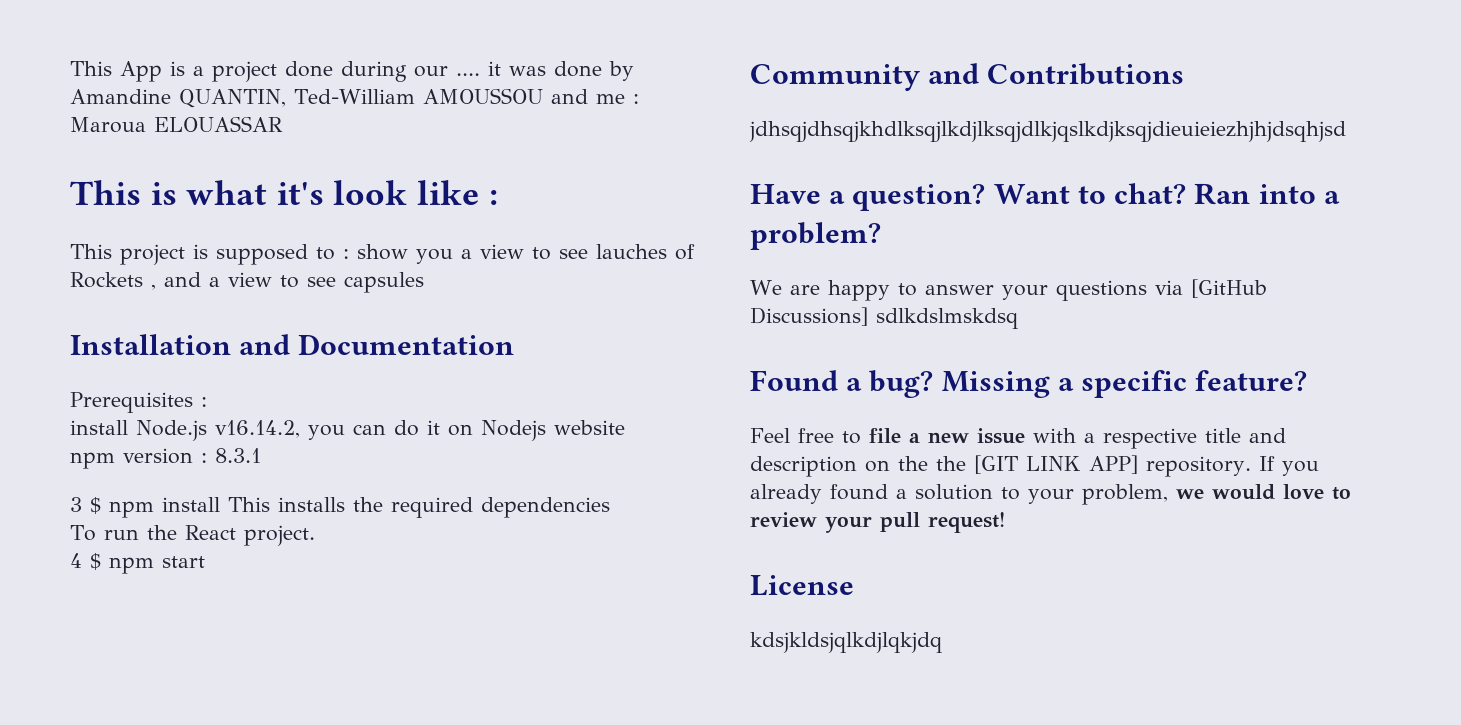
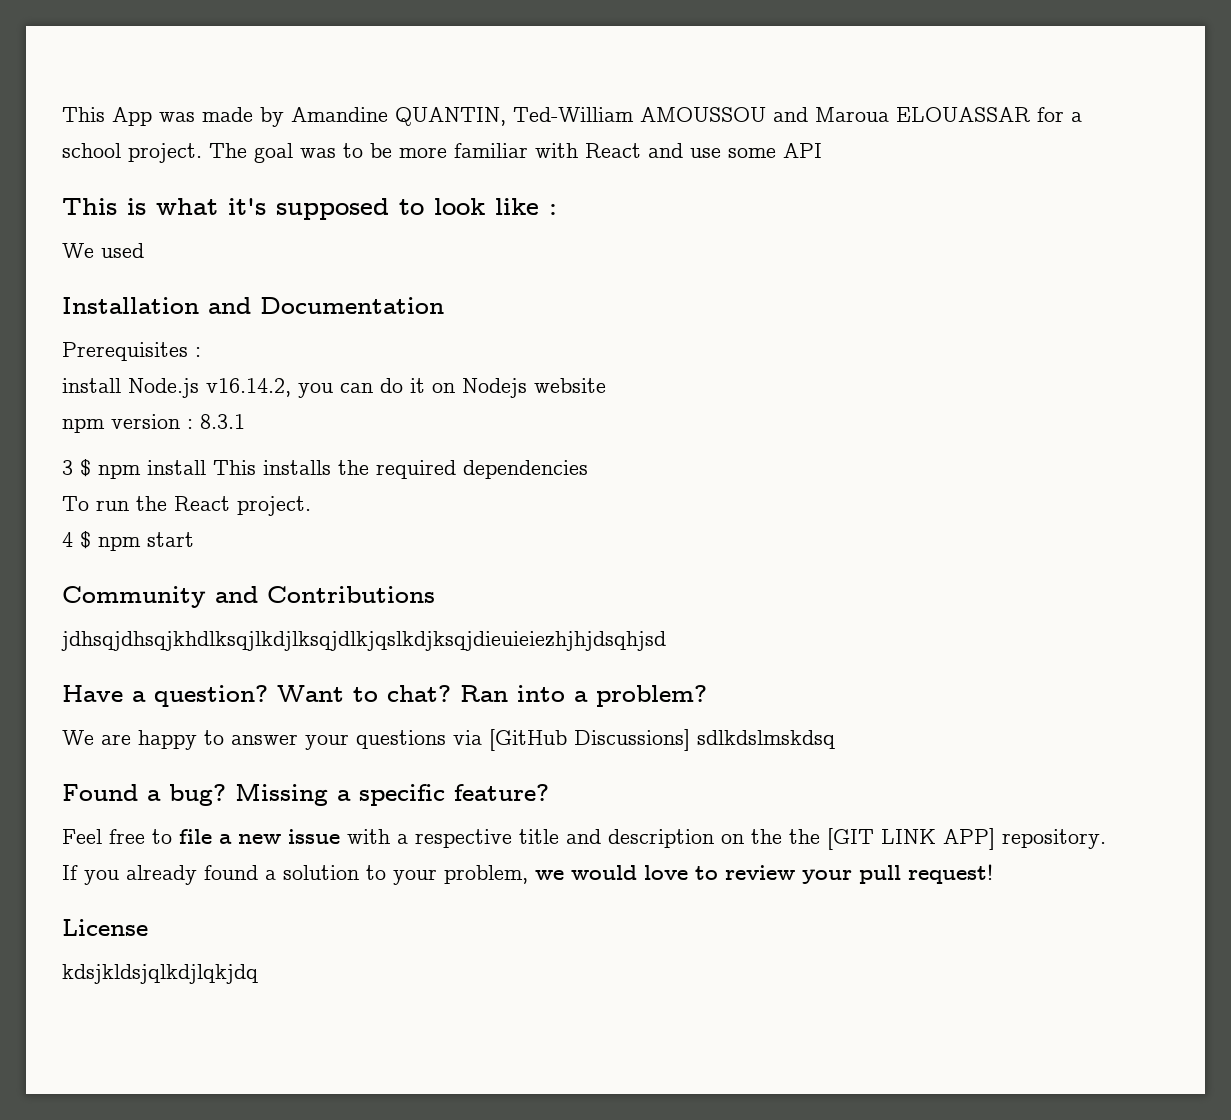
[170,61,602,82] is a project done during our .... it was done -> [159,107,253,122] was made
[595,94,639,104] me : -> (808, 114) none
(283, 124) none -> [1037,107,1082,122] [62,143,822,163] for a school project. The goal was to be more familiar with React and use some API
(324, 193) none -> [276,198,424,220] supposed to
[70,244,695,265] [70,272,424,293] This project is supposed to : show you a view to see lauches of Rockets , and a view to see capsules -> [62,243,144,258] We used

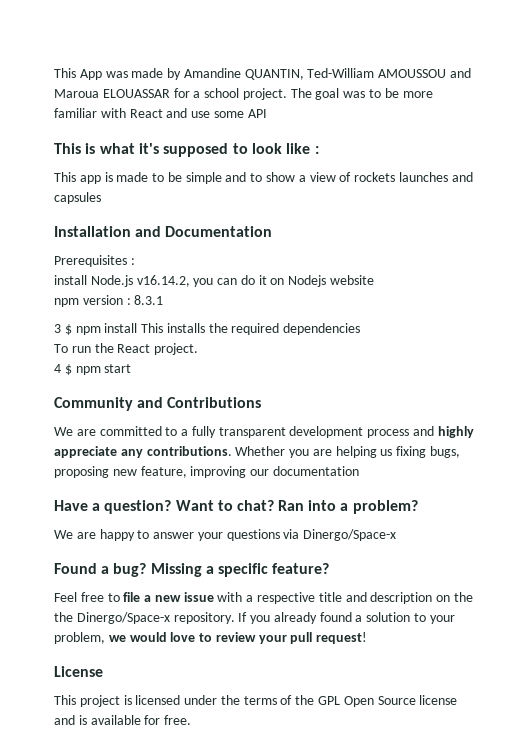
[62,243,144,258] We used -> [54,172,473,184] [54,192,101,204] This app is made to be simple and to show a view of rockets launches and capsules
[61,631,666,651] jdhsqjdhsqjkhdlksqjlkdjlksqjdlkjqslkdjksqjdieuieiezhjhjdsqhjsd -> [54,426,474,438] [54,446,461,458] [54,466,359,478] We are committed to a fully transparent development process and highly appreciate any contributions. Whether you are helping us fixing bugs, proposing new feature, improving our documentation
[489,729,835,751] [GitHub Discussions] sdlkdslmskdsq -> [303,529,397,541] Dinergo/Space-x
[827,828,995,850] [GIT LINK APP] -> [76,612,170,624] Dinergo/Space-x
[62,964,258,984] kdsjkldsjqlkdjlqkjdq -> [54,695,458,707] [54,715,192,725] This project is licensed under the terms of the GPL Open Source license and is available for free.

